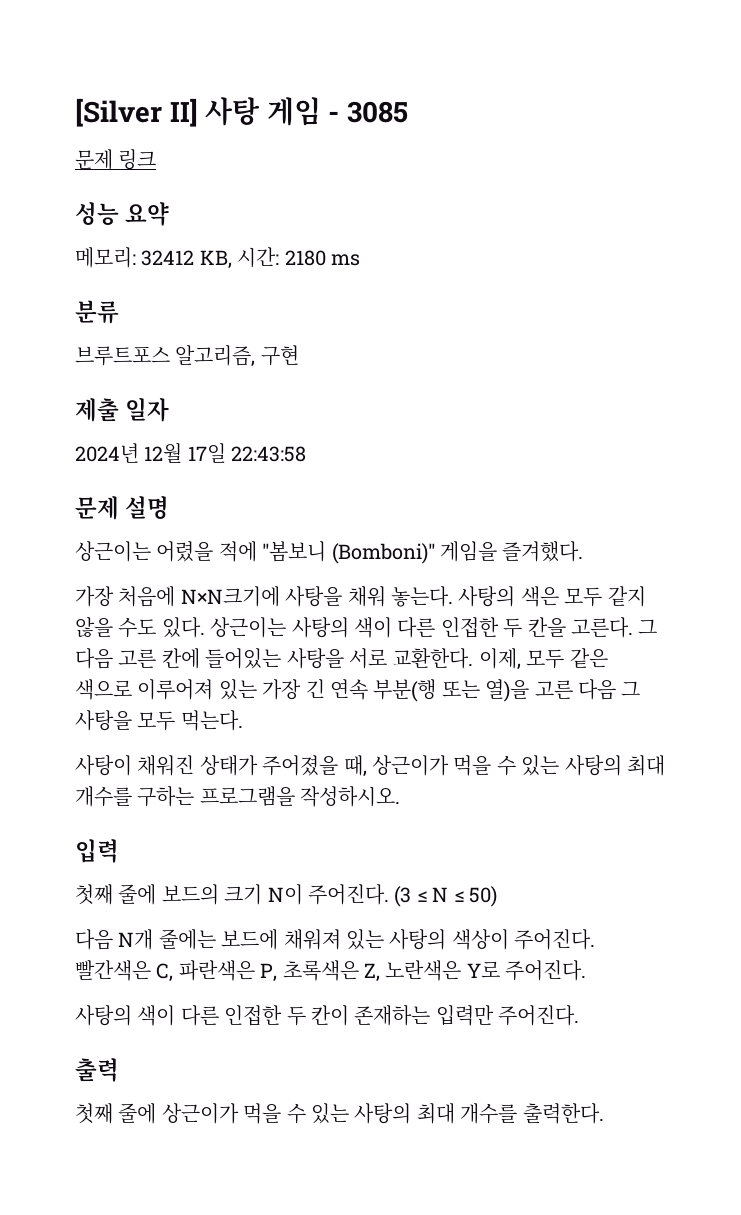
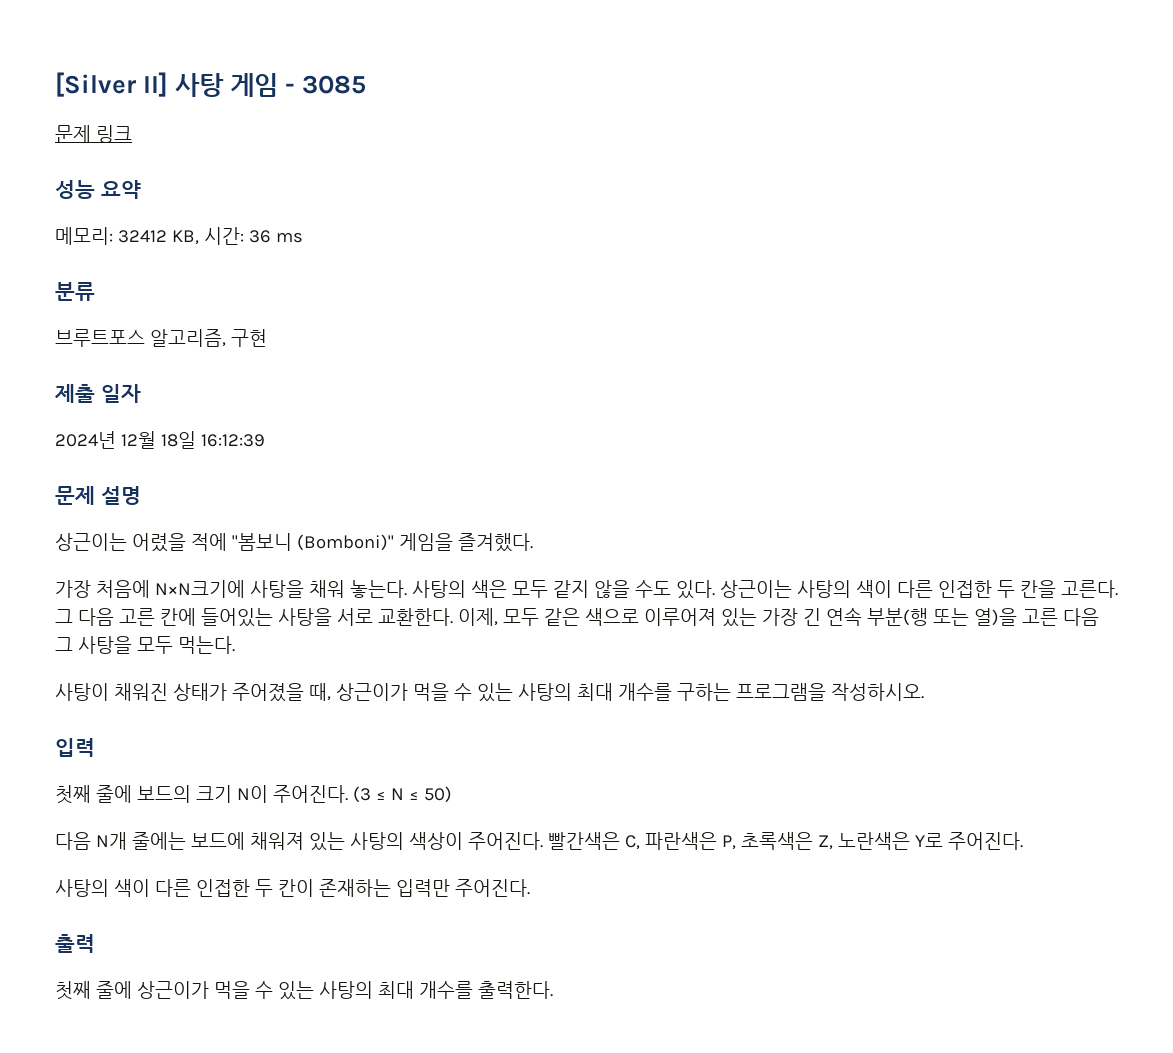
[284,250,326,266] 2180 -> [248,230,271,243] 36
[187,443,307,463] 17일 22:43:58 -> [160,431,265,449] 18일 16:12:39

